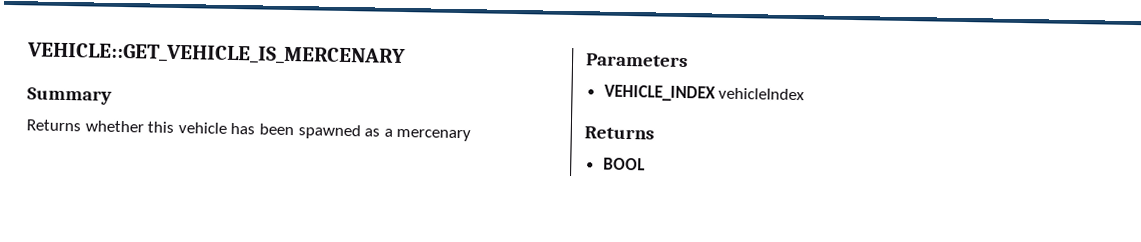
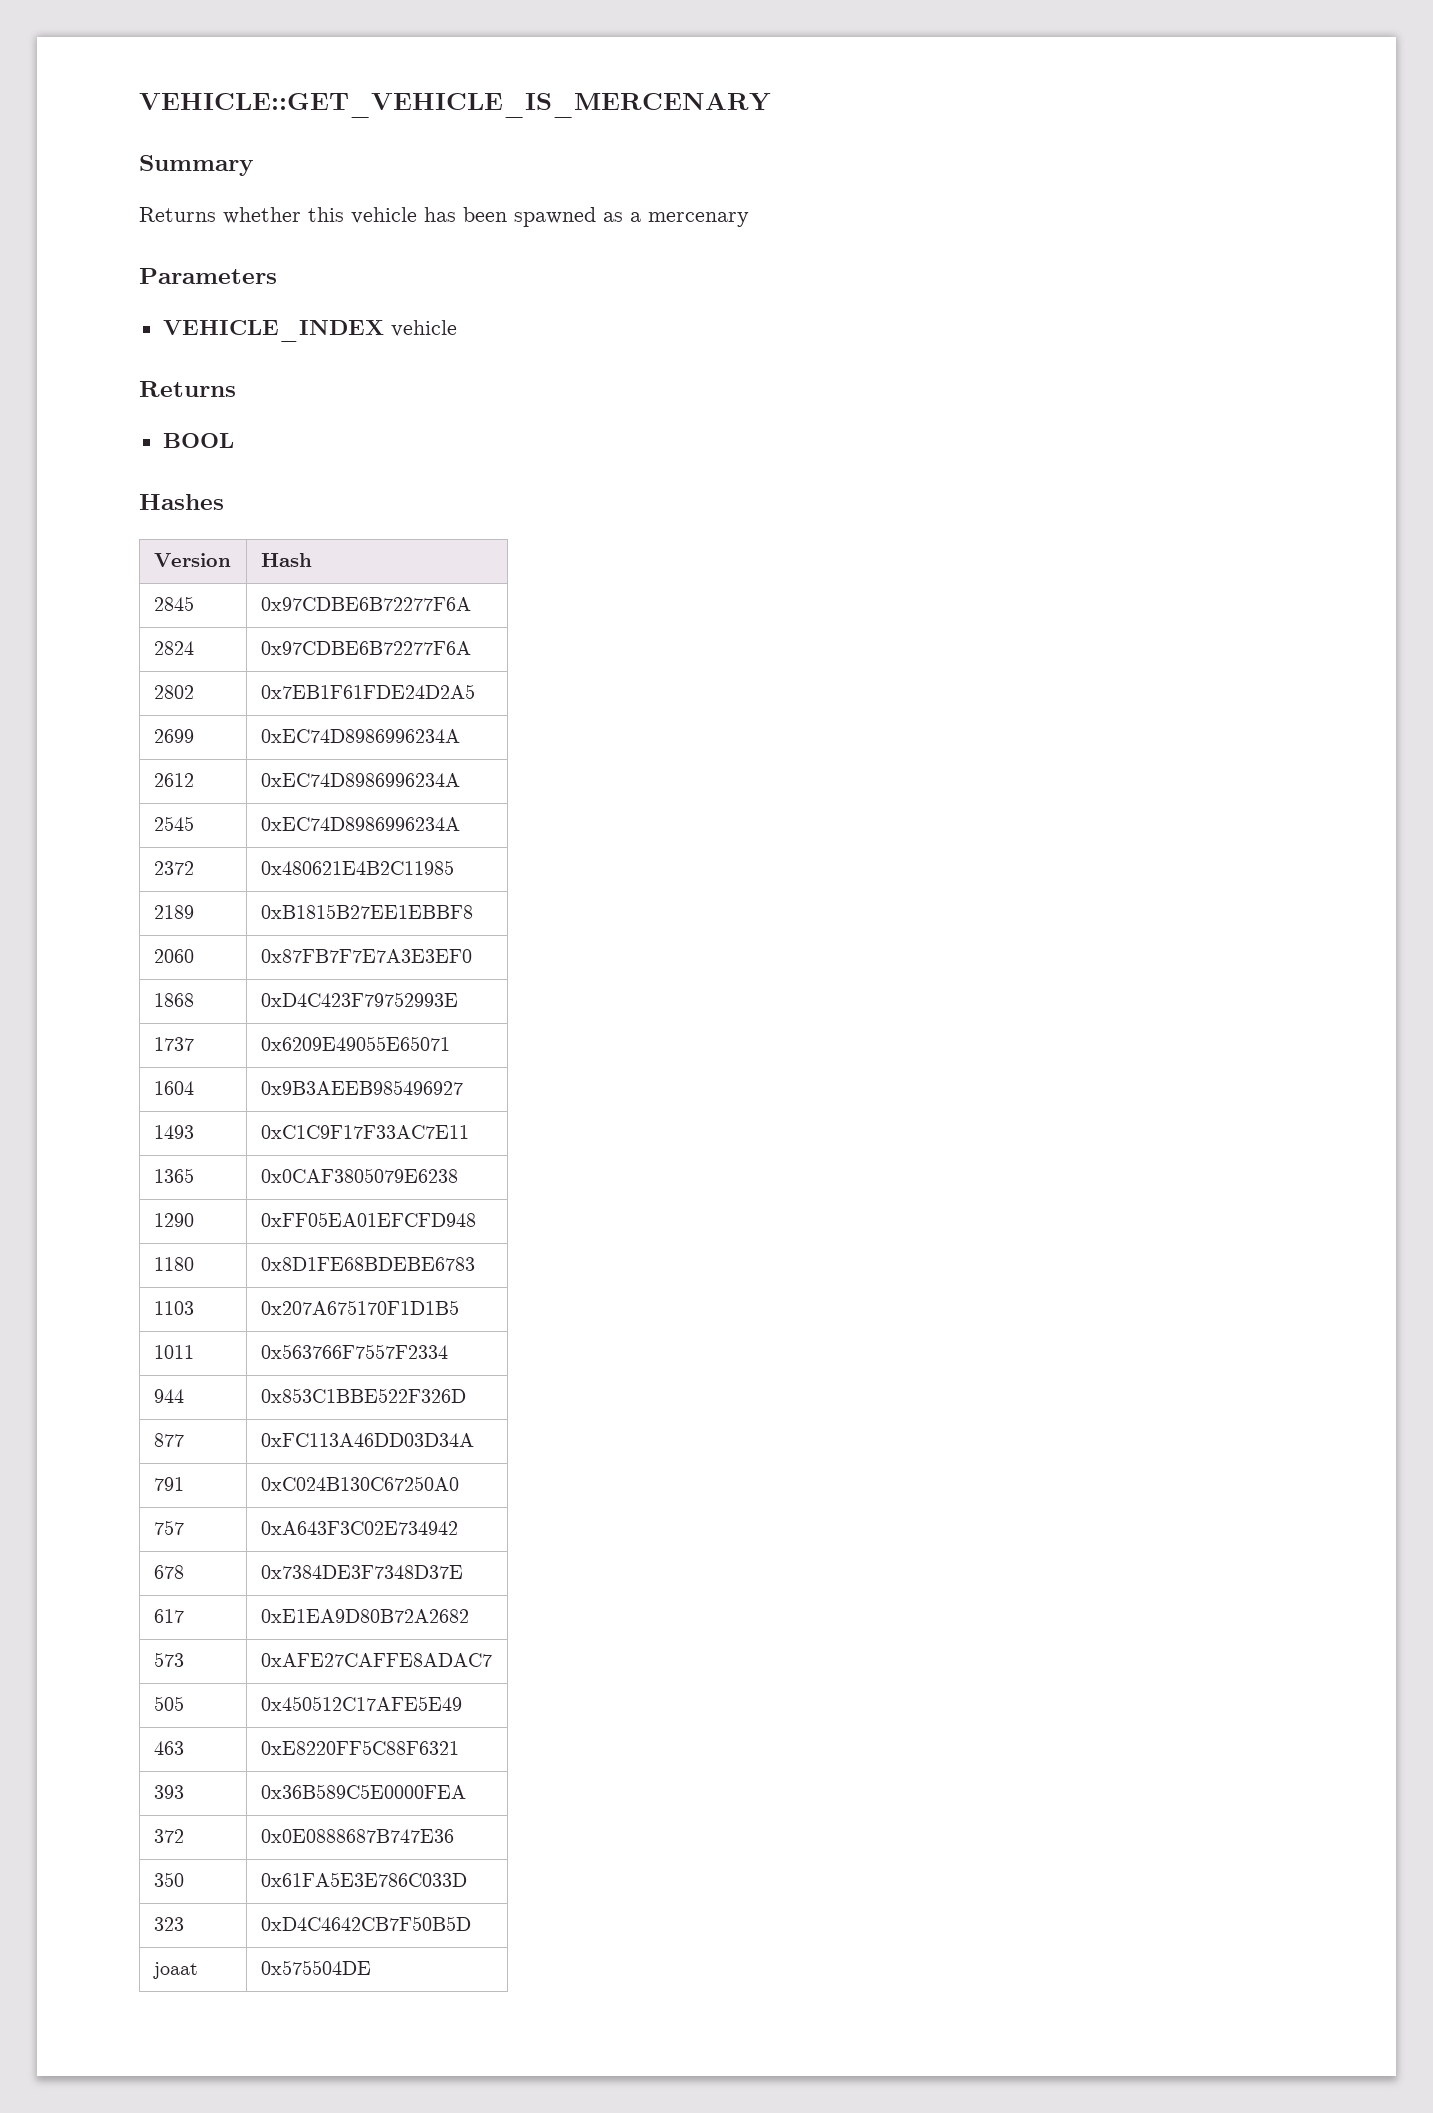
[718,87,806,101] vehicleIndex -> [390,320,457,337] vehicle
(645, 164) none -> [139,494,224,510] [153,553,231,567] [260,553,312,567] [153,596,194,611] [260,597,471,611] [153,641,194,655] [260,641,471,655] [153,685,194,699] [260,684,475,699] [153,729,194,743] [260,729,460,743] [153,773,194,787] [260,773,460,787] [153,816,194,831] [260,817,460,831] [153,861,194,875] [260,860,454,875] [153,905,194,919] [260,904,473,919] [153,949,194,963] [260,949,472,963] [153,993,194,1007] [260,992,458,1007] [153,1037,194,1051] [260,1036,450,1051] [153,1081,194,1095] [260,1080,463,1095] [153,1125,194,1139] [260,1125,469,1139] [153,1168,194,1183] [260,1168,458,1183] [153,1213,194,1227] [260,1212,476,1227] [153,1257,194,1271] [260,1257,475,1271] [153,1301,194,1315] [260,1300,459,1315] [153,1345,194,1359] [260,1344,448,1359] [153,1389,184,1403] [260,1388,466,1403] [153,1433,184,1447] [260,1433,474,1447] [153,1477,184,1491] [260,1476,459,1491] [153,1520,184,1535] [260,1521,458,1535] [153,1565,184,1579] [260,1565,463,1579] [153,1609,184,1623] [260,1609,469,1623] [153,1652,184,1667] [260,1653,492,1667] [153,1696,184,1711] [260,1696,462,1711] [153,1741,184,1755] [260,1740,459,1755] [153,1785,184,1799] [260,1784,466,1799] [153,1829,184,1843] [260,1829,454,1843] [153,1872,184,1887] [260,1872,467,1887] [153,1917,184,1931] [260,1916,471,1931] [152,1962,198,1979] [260,1960,371,1975] // Hashes // Version | Hash // 2845 | 0x97CDBE6B72277F6A // 2824 | 0x97CDBE6B72277F6A // 2802 | 0x7EB1F61FDE24D2A5 // 2699 | 0xEC74D8986996234A // 2612 | 0xEC74D8986996234A // 2545 | 0xEC74D8986996234A // 2372 | 0x480621E4B2C11985 // 2189 | 0xB1815B27EE1EBBF8 // 2060 | 0x87FB7F7E7A3E3EF0 // 1868 | 0xD4C423F79752993E // 1737 | 0x6209E49055E65071 // 1604 | 0x9B3AEEB985496927 // 1493 | 0xC1C9F17F33AC7E11 // 1365 | 0x0CAF3805079E6238 // 1290 | 0xFF05EA01EFCFD948 // 1180 | 0x8D1FE68BDEBE6783 // 1103 | 0x207A675170F1D1B5 // 1011 | 0x563766F7557F2334 // 944 | 0x853C1BBE522F326D // 877 | 0xFC113A46DD03D34A // 791 | 0xC024B130C67250A0 // 757 | 0xA643F3C02E734942 // 678 | 0x7384DE3F7348D37E // 617 | 0xE1EA9D80B72A2682 // 573 | 0xAFE27CAFFE8ADAC7 // 505 | 0x450512C17AFE5E49 // 463 | 0xE8220FF5C88F6321 // 393 | 0x36B589C5E0000FEA // 372 | 0x0E0888687B747E36 // 350 | 0x61FA5E3E786C033D // 323 | 0xD4C4642CB7F50B5D // joaat | 0x575504DE

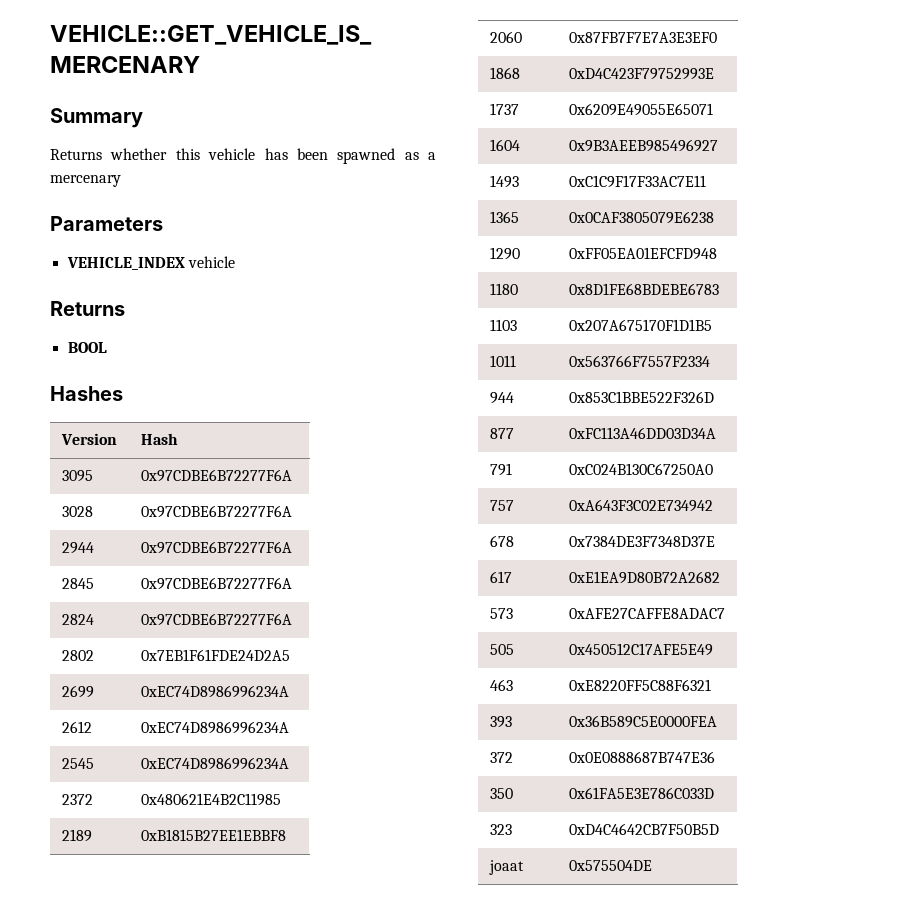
(312, 560) none -> [61,470,93,482] [140,469,292,482] [61,506,93,517] [140,505,292,518] [61,542,94,554] [140,541,292,554] // 3095 | 0x97CDBE6B72277F6A // 3028 | 0x97CDBE6B72277F6A // 2944 | 0x97CDBE6B72277F6A

